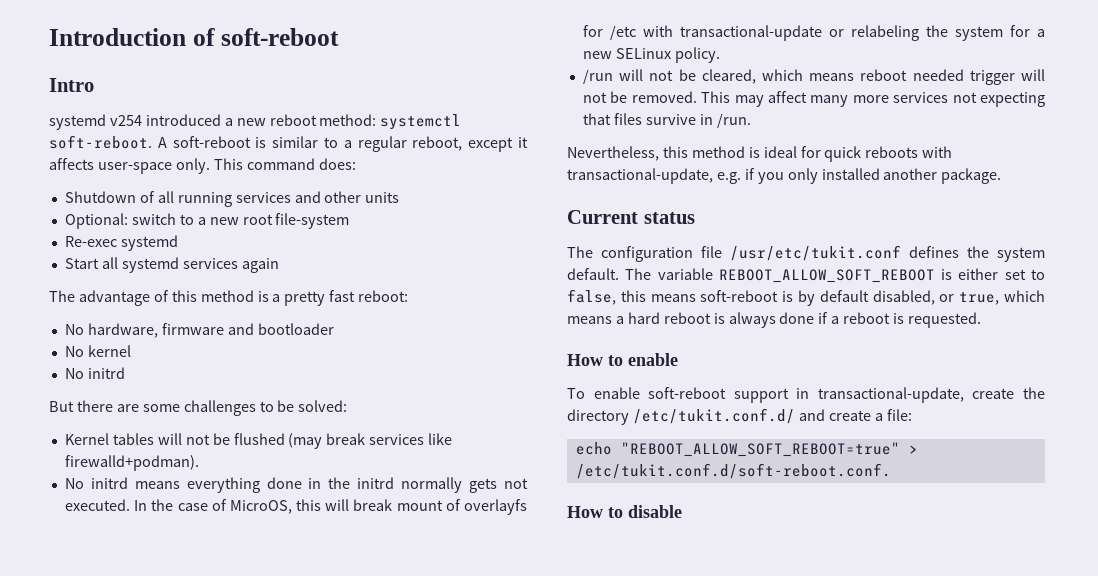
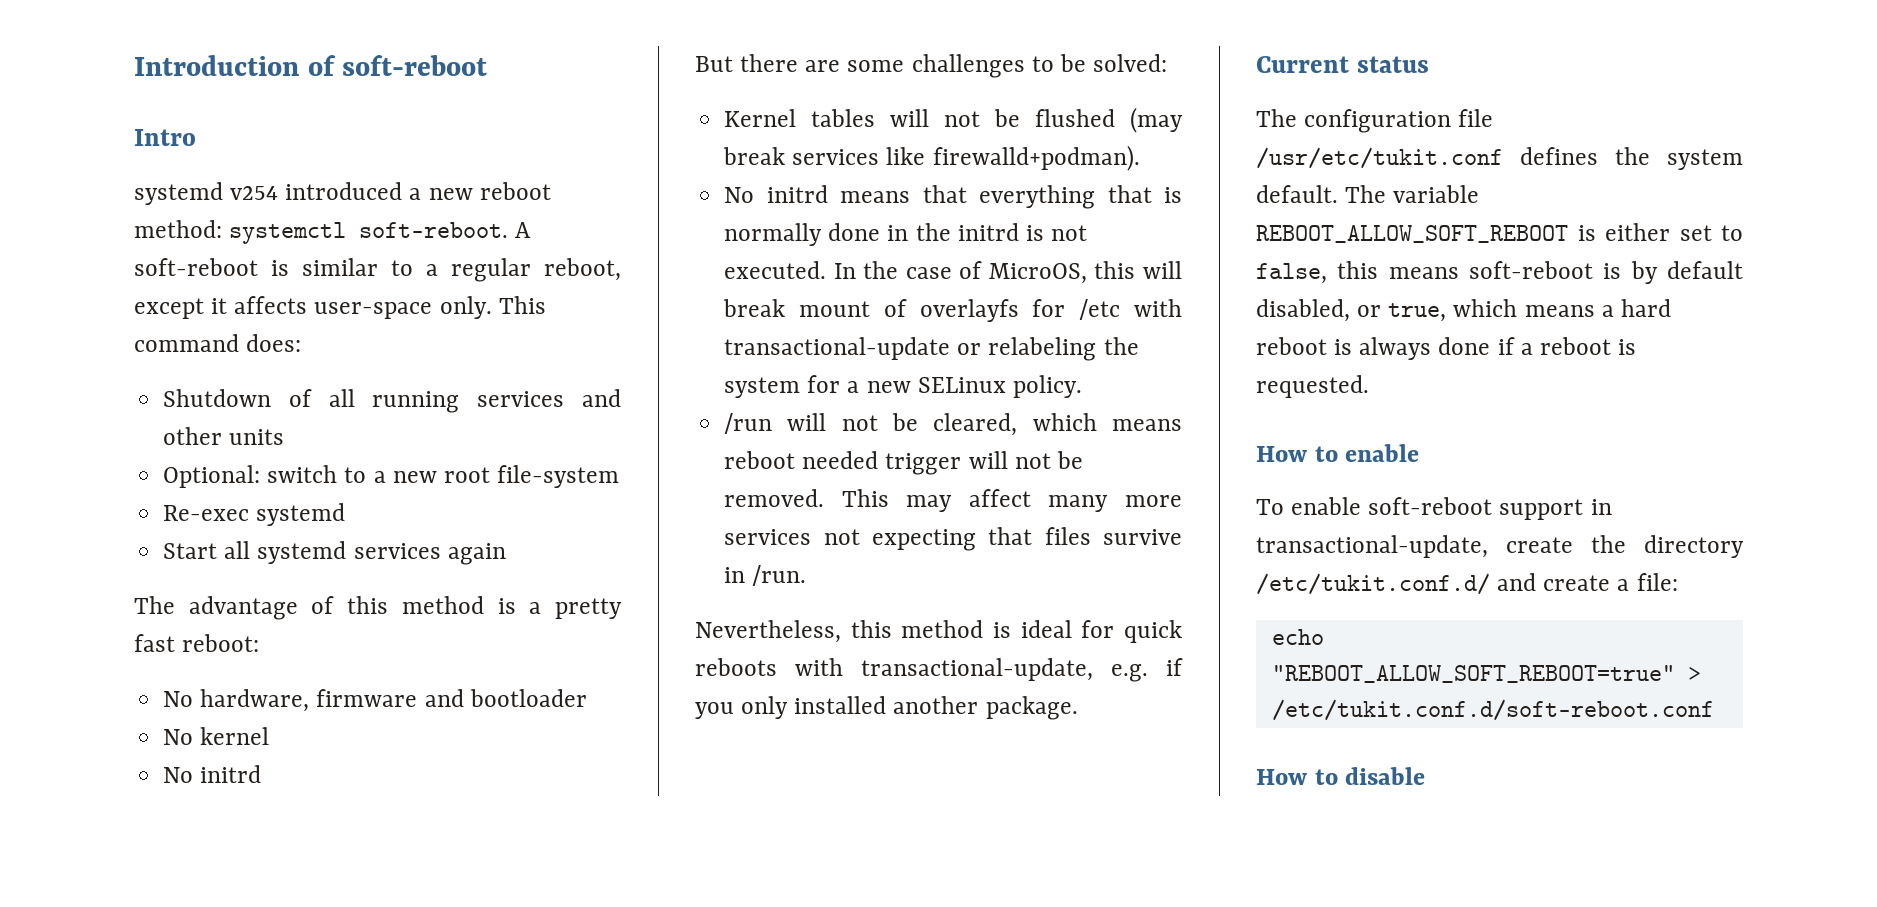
[186,477,260,493] everything -> [922,185,1182,209] [724,223,823,246] that everything that is normally
[401,477,498,493] normally gets -> [1025,225,1044,241] is
[575,463,891,479] /etc/tukit.conf.d/soft-reboot.conf. -> [1271,699,1714,721] /etc/tukit.conf.d/soft-reboot.conf

